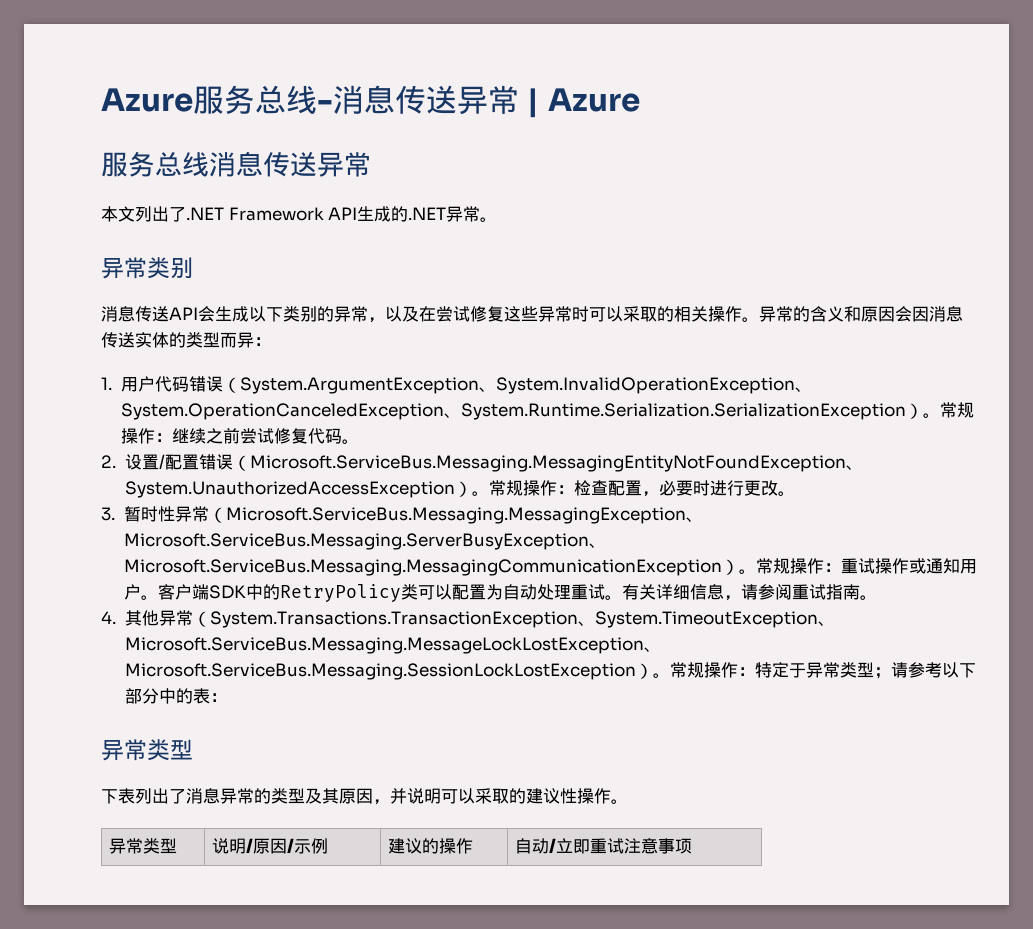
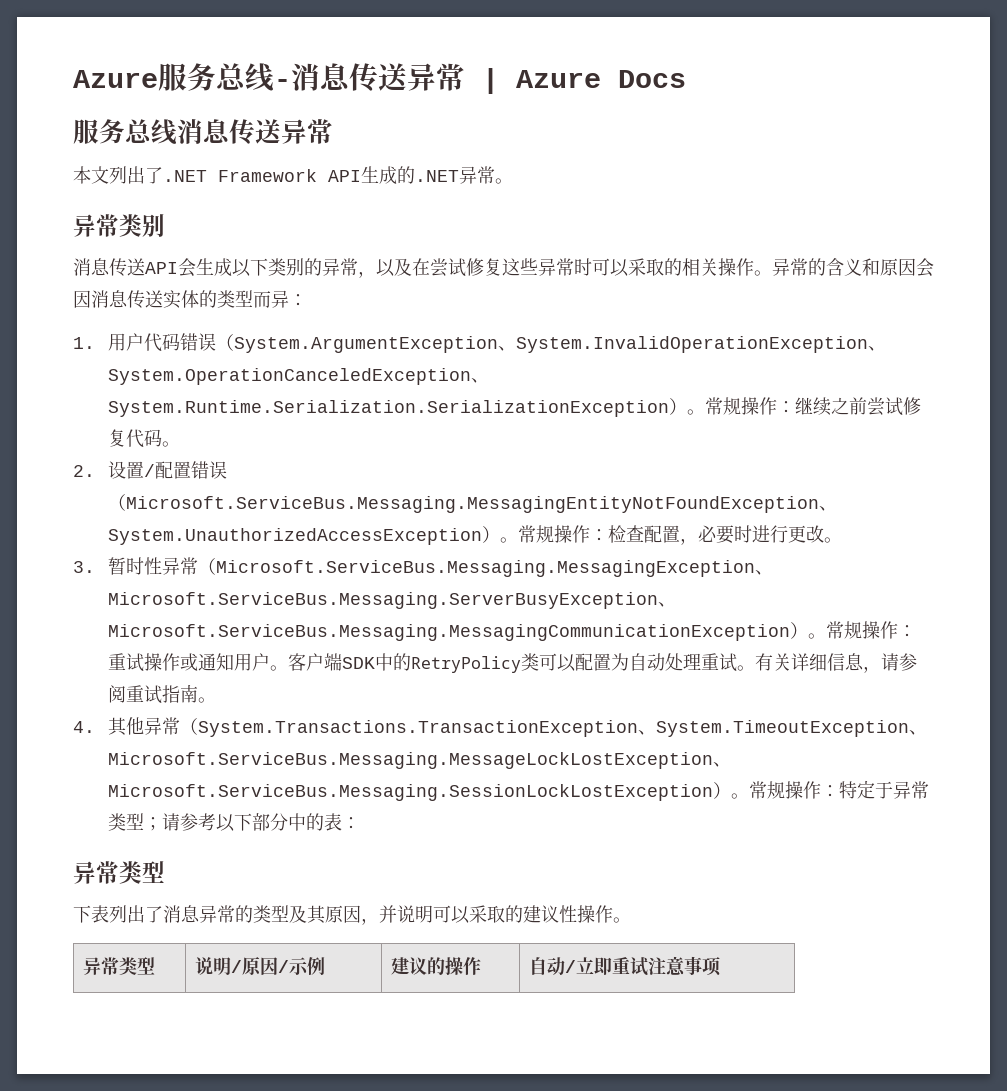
(640, 100) none -> [618,70,686,88] Docs

